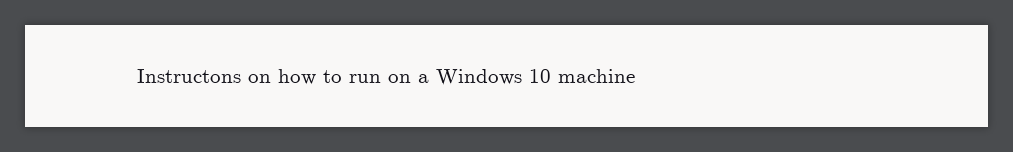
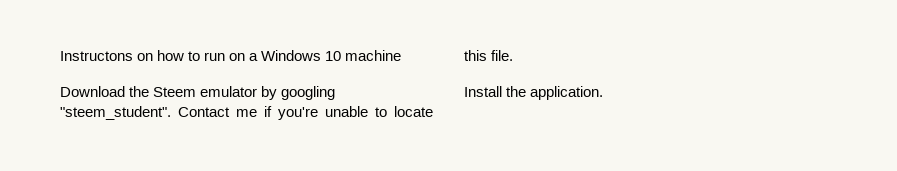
(635, 76) none -> [60,86,336,100] [60,106,433,120] [464,50,514,61] [464,86,604,100] // Download the Steem emulator by googling "steem_student". Contact me if you're unable to locate this file. // Install the application.

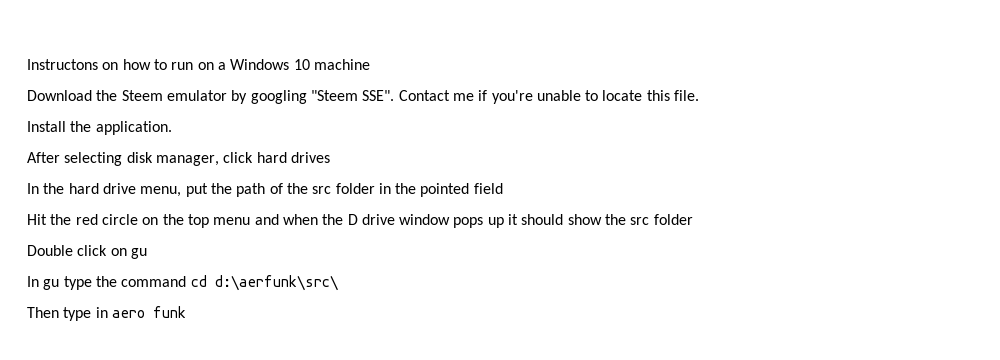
[60,106,171,120] "steem_student". -> [310,90,395,101] "Steem SSE".
(604, 93) none -> [27,152,330,166] [27,183,503,197] [27,214,693,228] [27,245,147,259] [27,275,338,291] [27,306,186,321] // After selecting disk manager, click hard drives // In the hard drive menu, put the path of the src folder in the pointed field // Hit the red circle on the top menu and when the D drive window pops up it should show the src folder // Double click on gu // In gu type the command cd d:\aerfunk\src\ // Then type in aero funk

